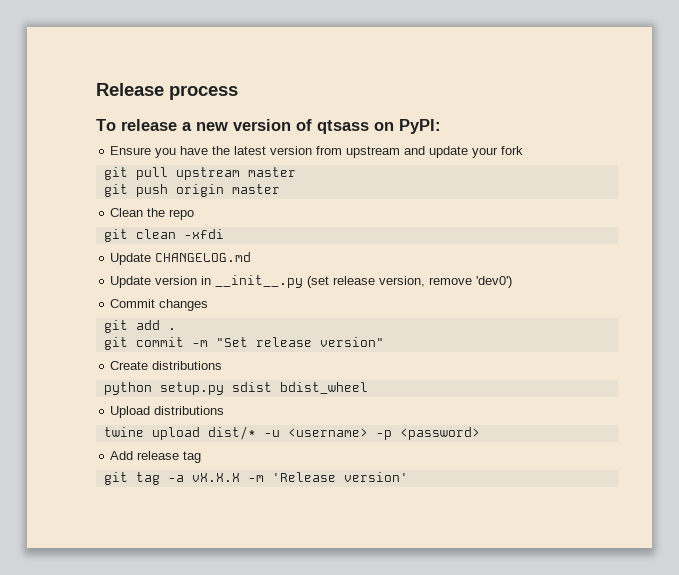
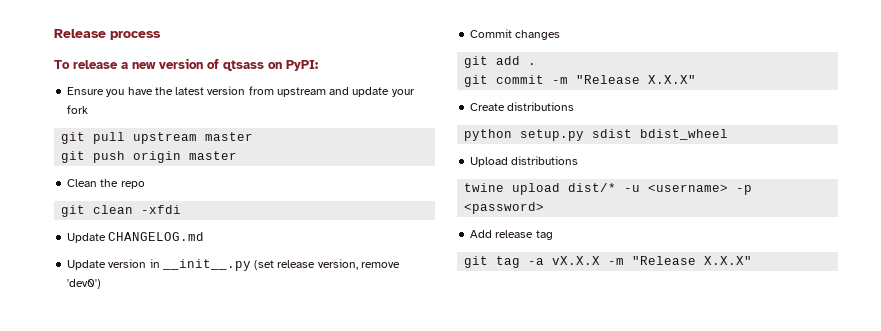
[215,337,384,347] "Set release version" -> [576,75,697,84] "Release X.X.X"
[271,472,408,482] 'Release version' -> [632,256,753,265] "Release X.X.X"

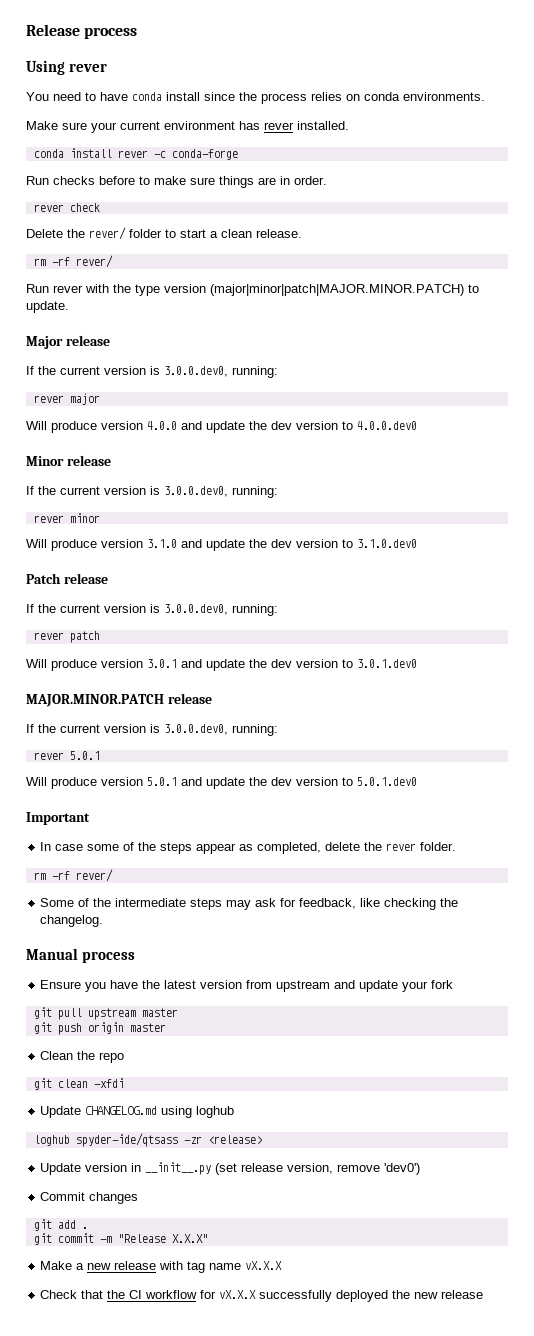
[54,58,318,71] To release a new version of qtsass on PyPI: -> [26,60,107,75] [26,92,485,104] [26,121,349,133] [33,148,238,160] [26,176,327,188] [33,203,100,212] [26,227,302,240] [33,255,113,268] [26,284,479,296] [26,301,69,313] [26,335,110,349] [26,366,278,378] [33,393,100,405] [26,421,417,433] [26,455,111,466] [26,486,278,498] [33,513,100,523] [26,539,417,551] [26,573,108,584] [26,604,278,616] [33,631,100,643] [26,659,417,671] [26,693,212,707] [26,724,278,736] [33,751,100,760] [26,777,417,789] [26,812,90,825] [40,842,457,854] [33,869,113,882] [40,898,459,910] [40,915,104,927] [26,948,135,963] Using rever // You need to have conda install since the process relies on conda environments. // Make sure your current environment has rever installed. // conda install rever -c conda-forge // Run checks before to make sure things are in order. // rever check // Delete the rever/ folder to start a clean release. // rm -rf rever/ // Run rever with the type version (major|minor|patch|MAJOR.MINOR.PATCH) to update. // Major release // If the current version is 3.0.0.dev0, running: // rever major // Will produce version 4.0.0 and update the dev version to 4.0.0.dev0 // Minor release // If the current version is 3.0.0.dev0, running: // rever minor // Will produce version 3.1.0 and update the dev version to 3.1.0.dev0 // Patch release // If the current version is 3.0.0.dev0, running: // rever patch // Will produce version 3.0.1 and update the dev version to 3.0.1.dev0 // MAJOR.MINOR.PATCH release // If the current version is 3.0.0.dev0, running: // rever 5.0.1 // Will produce version 5.0.1 and update the dev version to 5.0.1.dev0 // Important // In case some of the steps appear as completed, delete the rever folder. // rm -rf rever/ // Some of the intermediate steps may ask for feedback, like checking the changelog. // Manual process
(205, 236) none -> [161,1106,235,1118] [33,1133,262,1147] using loghub // loghub spyder-ide/qtsass -zr <release>
[470,102,575,111] [464,129,729,141] [470,156,579,167] [464,183,753,195] [464,202,545,214] [470,230,553,240] [464,256,753,268] Create distributions // python setup.py sdist bdist_wheel // Upload distributions // twine upload dist/* -u <username> -p <password> // Add release tag // git tag -a vX.X.X -m "Release X.X.X" -> [40,1261,283,1273] [40,1290,484,1302] Make a new release with tag name vX.X.X // Check that the CI workflow for vX.X.X successfully deployed the new release

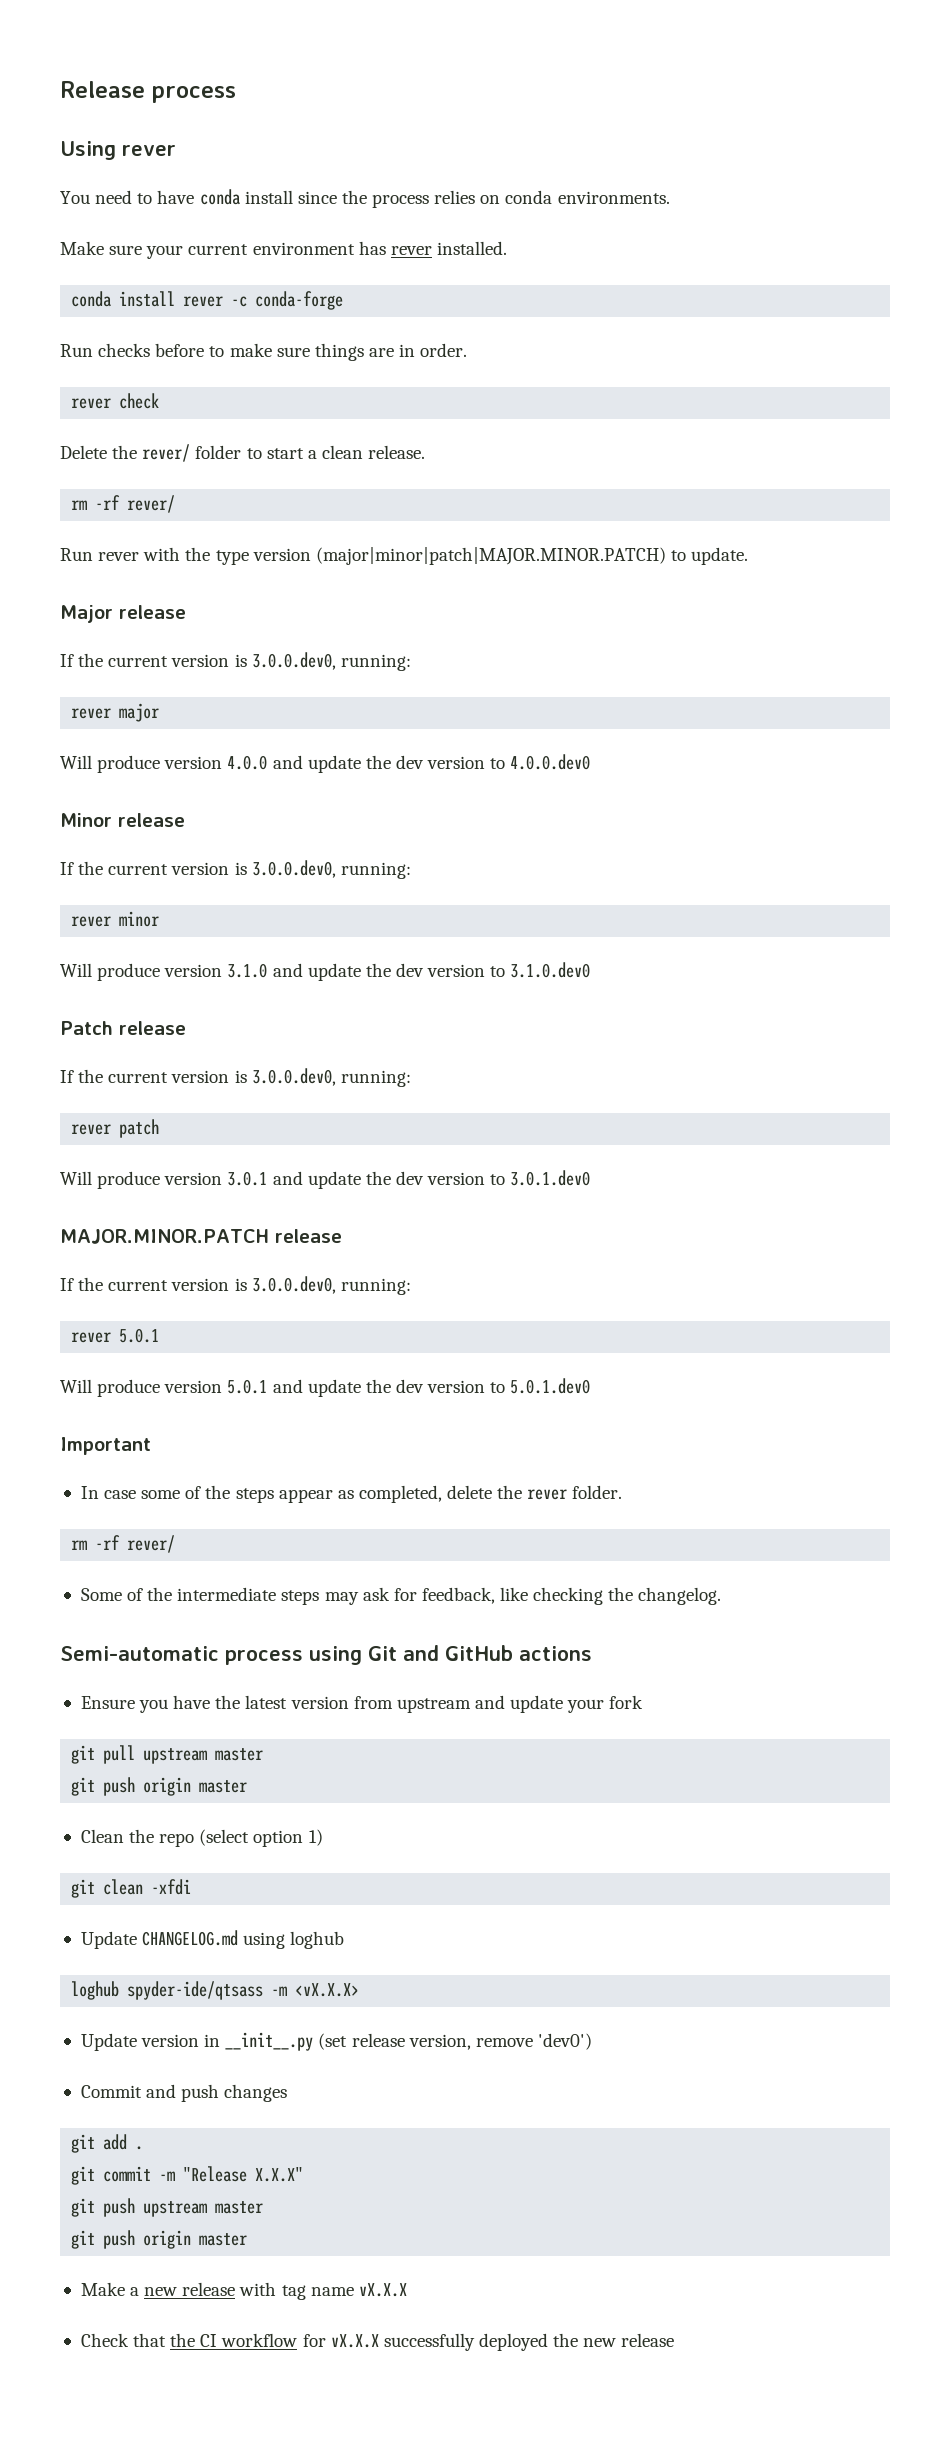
[26,948,135,963] Manual process -> [60,1645,592,1665] Semi-automatic process using Git and GitHub actions
(125, 1057) none -> [199,1829,323,1847] (select option 1)
[183,1135,262,1144] -zr <release> -> [271,1983,360,1997] -m <vX.X.X>
(86, 1196) none -> [146,2084,220,2102] and push
(208, 1238) none -> [71,2198,264,2217] [71,2230,248,2249] // git push upstream master // git push origin master

